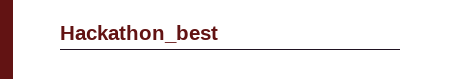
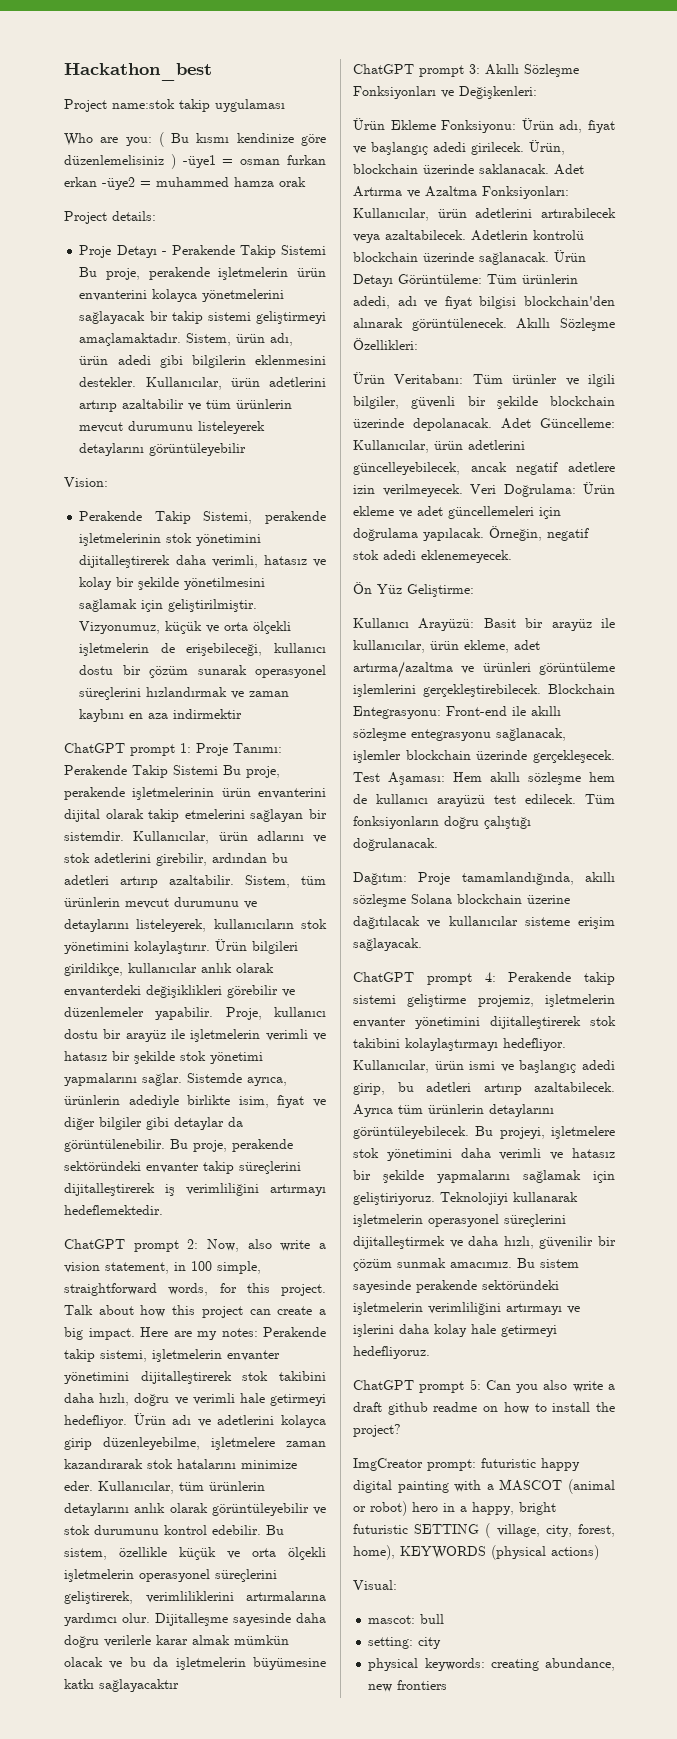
(218, 34) none -> [64,99,285,112] [64,132,326,147] [64,154,326,169] [64,177,306,190] [64,211,156,224] [79,245,326,258] [79,267,326,280] [79,289,285,302] [79,311,326,324] [79,333,294,346] [79,355,326,368] [79,377,326,390] [79,399,293,412] [79,421,266,434] [79,443,247,456] [64,477,108,487] [79,511,326,524] [79,533,262,546] [79,555,326,568] [79,577,266,590] [79,599,258,612] [79,621,292,634] [79,643,326,656] [79,665,326,678] [79,687,290,700] [79,709,243,722] [64,743,282,756] [64,765,280,778] [64,787,326,800] [64,809,327,822] [64,831,326,844] [64,853,288,866] [64,875,326,888] [64,897,257,909] [64,919,327,932] [64,939,298,954] [64,963,274,976] [64,985,295,998] [64,1007,326,1020] [64,1029,326,1042] [64,1051,263,1064] [64,1073,287,1086] [64,1095,326,1108] [64,1117,243,1130] [64,1139,293,1152] [64,1161,301,1174] [64,1183,326,1196] [64,1205,163,1215] [64,1239,326,1252] [64,1261,261,1274] [64,1283,326,1296] [64,1305,326,1318] [64,1327,326,1340] [64,1349,280,1362] [64,1371,326,1384] [64,1393,326,1406] [64,1413,326,1428] [64,1437,326,1450] [64,1459,297,1469] [64,1481,265,1494] [64,1503,326,1516] [64,1525,284,1535] [64,1547,326,1560] [64,1569,277,1582] [64,1591,326,1604] [64,1613,326,1626] [64,1635,289,1648] [64,1657,326,1670] [64,1679,179,1692] [353,64,579,77] [353,86,537,99] [353,118,615,133] [353,140,565,155] [353,164,584,175] [353,186,569,199] [353,208,616,221] [353,230,584,243] [353,250,586,265] [353,274,578,287] [353,296,615,309] [353,318,615,331] [353,338,418,350] [353,372,615,387] [353,396,615,409] [353,418,615,431] [353,440,525,453] [353,462,615,475] [353,482,615,497] [353,506,561,519] [353,526,589,541] [353,550,512,563] [353,582,474,597] [353,618,615,631] [353,640,540,653] [353,661,615,678] [353,684,615,697] [353,706,561,719] [353,728,566,741] [353,750,615,763] [353,772,615,785] [353,794,615,807] [353,816,531,829] [353,838,438,851] [353,872,615,885] [353,894,570,907] [353,916,615,929] [353,938,422,951] [353,972,615,985] [353,994,615,1007] [353,1016,616,1029] [353,1038,566,1051] [353,1060,615,1073] [353,1082,615,1095] [353,1104,554,1117] [353,1126,615,1139] [353,1148,615,1161] [353,1170,615,1183] [353,1192,578,1205] [353,1214,566,1227] [353,1236,616,1249] [353,1258,579,1271] [353,1280,559,1293] [353,1302,580,1315] [353,1324,557,1337] [353,1346,430,1359] [353,1379,615,1393] [353,1402,615,1415] [353,1424,401,1437] [353,1458,580,1471] [353,1479,615,1494] [353,1501,556,1516] [353,1523,615,1538] [353,1545,599,1560] [353,1580,397,1590] [368,1614,445,1624] [368,1637,442,1649] [368,1658,615,1671] [368,1680,448,1692] // Project name:stok takip uygulaması // Who are you: ( Bu kısmı kendinize göre düzenlemelisiniz ) -üye1 = osman furkan erkan -üye2 = muhammed hamza orak // Project details: // Proje Detayı - Perakende Takip Sistemi Bu proje, perakende işletmelerin ürün envanterini kolayca yönetmelerini sağlayacak bir takip sistemi geliştirmeyi amaçlamaktadır. Sistem, ürün adı, ürün adedi gibi bilgilerin eklenmesini destekler. Kullanıcılar, ürün adetlerini artırıp azaltabilir ve tüm ürünlerin mevcut durumunu listeleyerek detaylarını görüntüleyebilir // Vision: // Perakende Takip Sistemi, perakende işletmelerinin stok yönetimini dijitalleştirerek daha verimli, hatasız ve kolay bir şekilde yönetilmesini sağlamak için geliştirilmiştir. Vizyonumuz, küçük ve orta ölçekli işletmelerin de erişebileceği, kullanıcı dostu bir çözüm sunarak operasyonel süreçlerini hızlandırmak ve zaman kaybını en aza indirmektir // ChatGPT prompt 1: Proje Tanımı: Perakende Takip Sistemi Bu proje, perakende işletmelerinin ürün envanterini dijital olarak takip etmelerini sağlayan bir sistemdir. Kullanıcılar, ürün adlarını ve stok adetlerini girebilir, ardından bu adetleri artırıp azaltabilir. Sistem, tüm ürünlerin mevcut durumunu ve detaylarını listeleyerek, kullanıcıların stok yönetimini kolaylaştırır. Ürün bilgileri girildikçe, kullanıcılar anlık olarak envanterdeki değişiklikleri görebilir ve düzenlemeler yapabilir. Proje, kullanıcı dostu bir arayüz ile işletmelerin verimli ve hatasız bir şekilde stok yönetimi yapmalarını sağlar. Sistemde ayrıca, ürünlerin adediyle birlikte isim, fiyat ve diğer bilgiler gibi detaylar da görüntülenebilir. Bu proje, perakende sektöründeki envanter takip süreçlerini dijitalleştirerek iş verimliliğini artırmayı hedeflemektedir. // ChatGPT prompt 2: Now, also write a vision statement, in 100 simple, straightforward words, for this project. Talk about how this project can create a big impact. Here are my notes: Perakende takip sistemi, işletmelerin envanter yönetimini dijitalleştirerek stok takibini daha hızlı, doğru ve verimli hale getirmeyi hedefliyor. Ürün adı ve adetlerini kolayca girip düzenleyebilme, işletmelere zaman kazandırarak stok hatalarını minimize eder. Kullanıcılar, tüm ürünlerin detaylarını anlık olarak görüntüleyebilir ve stok durumunu kontrol edebilir. Bu sistem, özellikle küçük ve orta ölçekli işletmelerin operasyonel süreçlerini geliştirerek, verimliliklerini artırmalarına yardımcı olur. Dijitalleşme sayesinde daha doğru verilerle karar almak mümkün olacak ve bu da işletmelerin büyümesine katkı sağlayacaktır // ChatGPT prompt 3: Akıllı Sözleşme Fonksiyonları ve Değişkenleri: // Ürün Ekleme Fonksiyonu: Ürün adı, fiyat ve başlangıç adedi girilecek. Ürün, blockchain üzerinde saklanacak. Adet Artırma ve Azaltma Fonksiyonları: Kullanıcılar, ürün adetlerini artırabilecek veya azaltabilecek. Adetlerin kontrolü blockchain üzerinde sağlanacak. Ürün Detayı Görüntüleme: Tüm ürünlerin adedi, adı ve fiyat bilgisi blockchain'den alınarak görüntülenecek. Akıllı Sözleşme Özellikleri: // Ürün Veritabanı: Tüm ürünler ve ilgili bilgiler, güvenli bir şekilde blockchain üzerinde depolanacak. Adet Güncelleme: Kullanıcılar, ürün adetlerini güncelleyebilecek, ancak negatif adetlere izin verilmeyecek. Veri Doğrulama: Ürün ekleme ve adet güncellemeleri için doğrulama yapılacak. Örneğin, negatif stok adedi eklenemeyecek. // Ön Yüz Geliştirme: // Kullanıcı Arayüzü: Basit bir arayüz ile kullanıcılar, ürün ekleme, adet artırma/azaltma ve ürünleri görüntüleme işlemlerini gerçekleştirebilecek. Blockchain Entegrasyonu: Front-end ile akıllı sözleşme entegrasyonu sağlanacak, işlemler blockchain üzerinde gerçekleşecek. Test Aşaması: Hem akıllı sözleşme hem de kullanıcı arayüzü test edilecek. Tüm fonksiyonların doğru çalıştığı doğrulanacak. // Dağıtım: Proje tamamlandığında, akıllı sözleşme Solana blockchain üzerine dağıtılacak ve kullanıcılar sisteme erişim sağlayacak. // ChatGPT prompt 4: Perakende takip sistemi geliştirme projemiz, işletmelerin envanter yönetimini dijitalleştirerek stok takibini kolaylaştırmayı hedefliyor. Kullanıcılar, ürün ismi ve başlangıç adedi girip, bu adetleri artırıp azaltabilecek. Ayrıca tüm ürünlerin detaylarını görüntüleyebilecek. Bu projeyi, işletmelere stok yönetimini daha verimli ve hatasız bir şekilde yapmalarını sağlamak için geliştiriyoruz. Teknolojiyi kullanarak işletmelerin operasyonel süreçlerini dijitalleştirmek ve daha hızlı, güvenilir bir çözüm sunmak amacımız. Bu sistem sayesinde perakende sektöründeki işletmelerin verimliliğini artırmayı ve işlerini daha kolay hale getirmeyi hedefliyoruz. // ChatGPT prompt 5: Can you also write a draft github readme on how to install the project? // ImgCreator prompt: futuristic happy digital painting with a MASCOT (animal or robot) hero in a happy, bright futuristic SETTING ( village, city, forest, home), KEYWORDS (physical actions) // Visual: // mascot: bull // setting: city // physical keywords: creating abundance, new frontiers

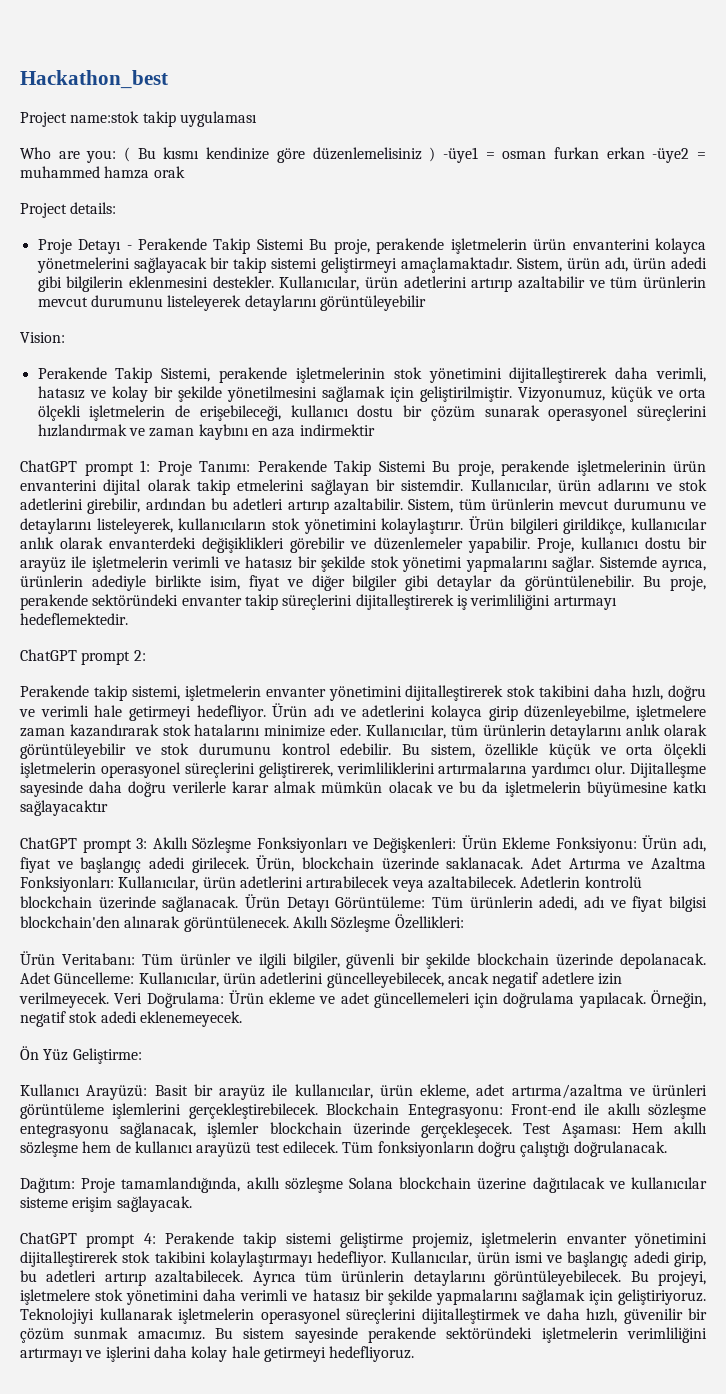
[207,1239,326,1252] [64,1261,261,1274] [64,1283,326,1296] [64,1305,326,1318] [64,1327,258,1340] Now, also write a vision statement, in 100 simple, straightforward words, for this project. Talk about how this project can create a big impact. Here are my notes: -> (146, 655) //
(537, 92) // -> (457, 845) none
[353,1379,615,1393] [353,1402,615,1415] [353,1424,401,1437] [353,1458,580,1471] [353,1479,615,1494] [353,1501,556,1516] [353,1523,615,1538] [353,1545,599,1560] [353,1580,397,1590] [368,1614,445,1624] [368,1637,442,1649] [368,1658,615,1671] [368,1680,448,1692] // ChatGPT prompt 5: Can you also write a draft github readme on how to install the project? // ImgCreator prompt: futuristic happy digital painting with a MASCOT (animal or robot) hero in a happy, bright futuristic SETTING ( village, city, forest, home), KEYWORDS (physical actions) // Visual: // mascot: bull // setting: city // physical keywords: creating abundance, new frontiers -> (415, 1354) none

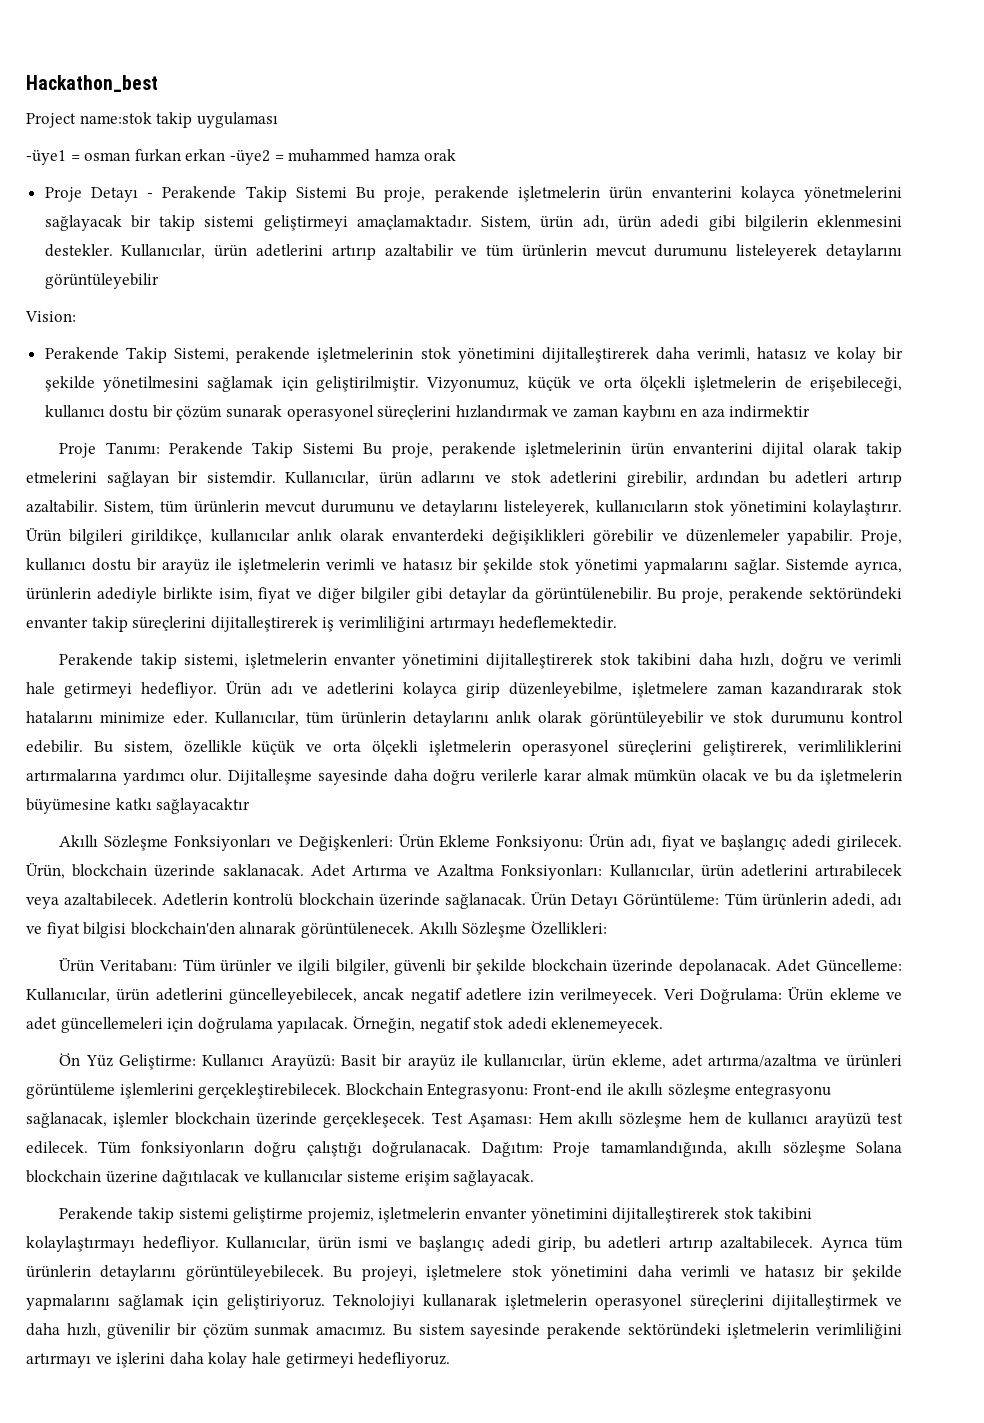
[20,147,436,163] Who are you: ( Bu kısmı kendinize göre düzenlemelisiniz ) -> (278, 120) none
[20,202,117,218] // Project details: -> (457, 155) none
[20,460,150,476] ChatGPT prompt 1: -> (811, 411) none
[20,649,146,665] // ChatGPT prompt 2: -> (618, 622) none
[20,837,148,853] ChatGPT prompt 3: -> (251, 806) none
(142, 1056) // -> (197, 1062) none
(667, 1149) // -> (472, 1149) none
[20,1232,156,1248] ChatGPT prompt 4: -> (535, 1178) none

